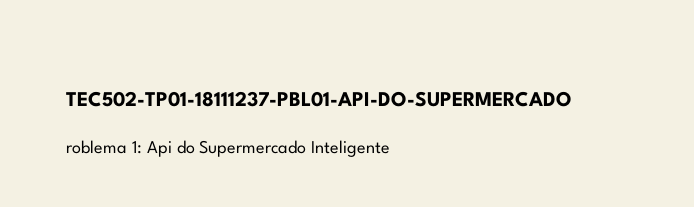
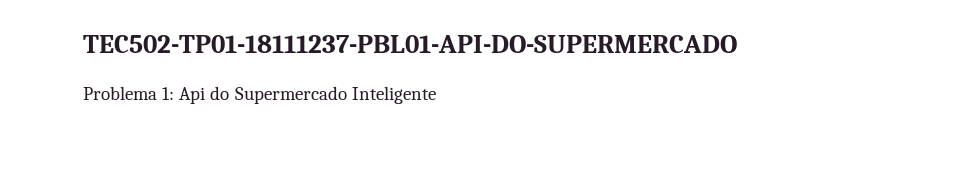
[66,140,127,154] roblema -> [83,86,157,100] Problema

